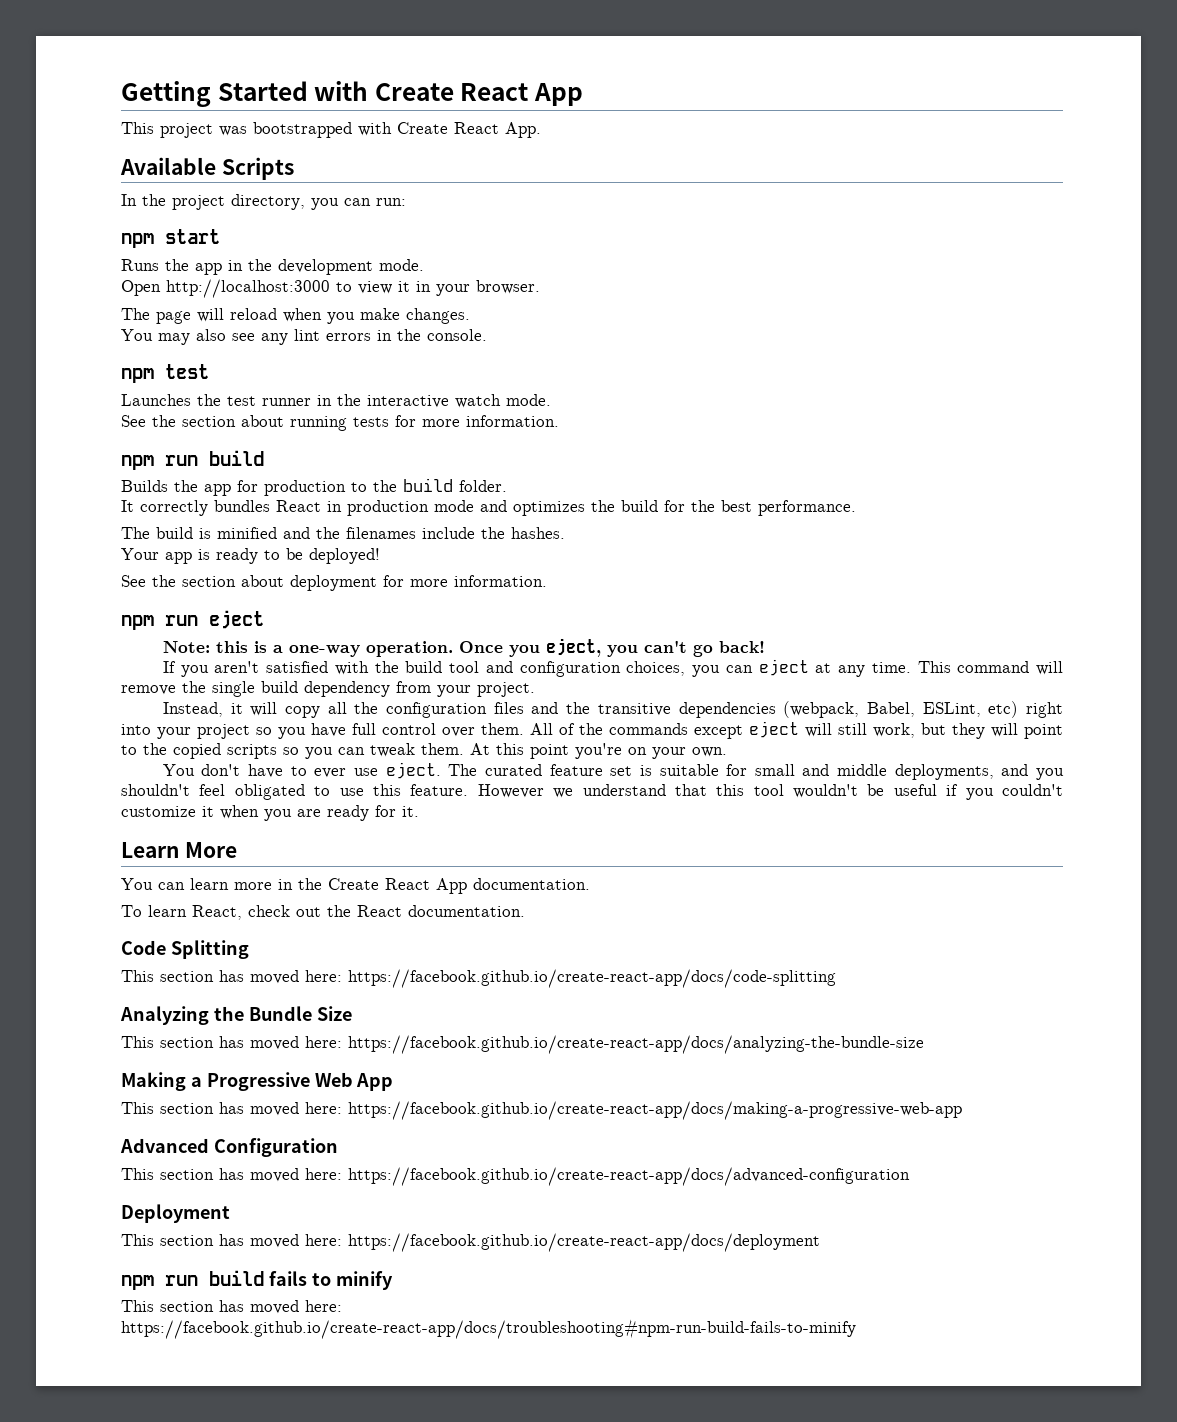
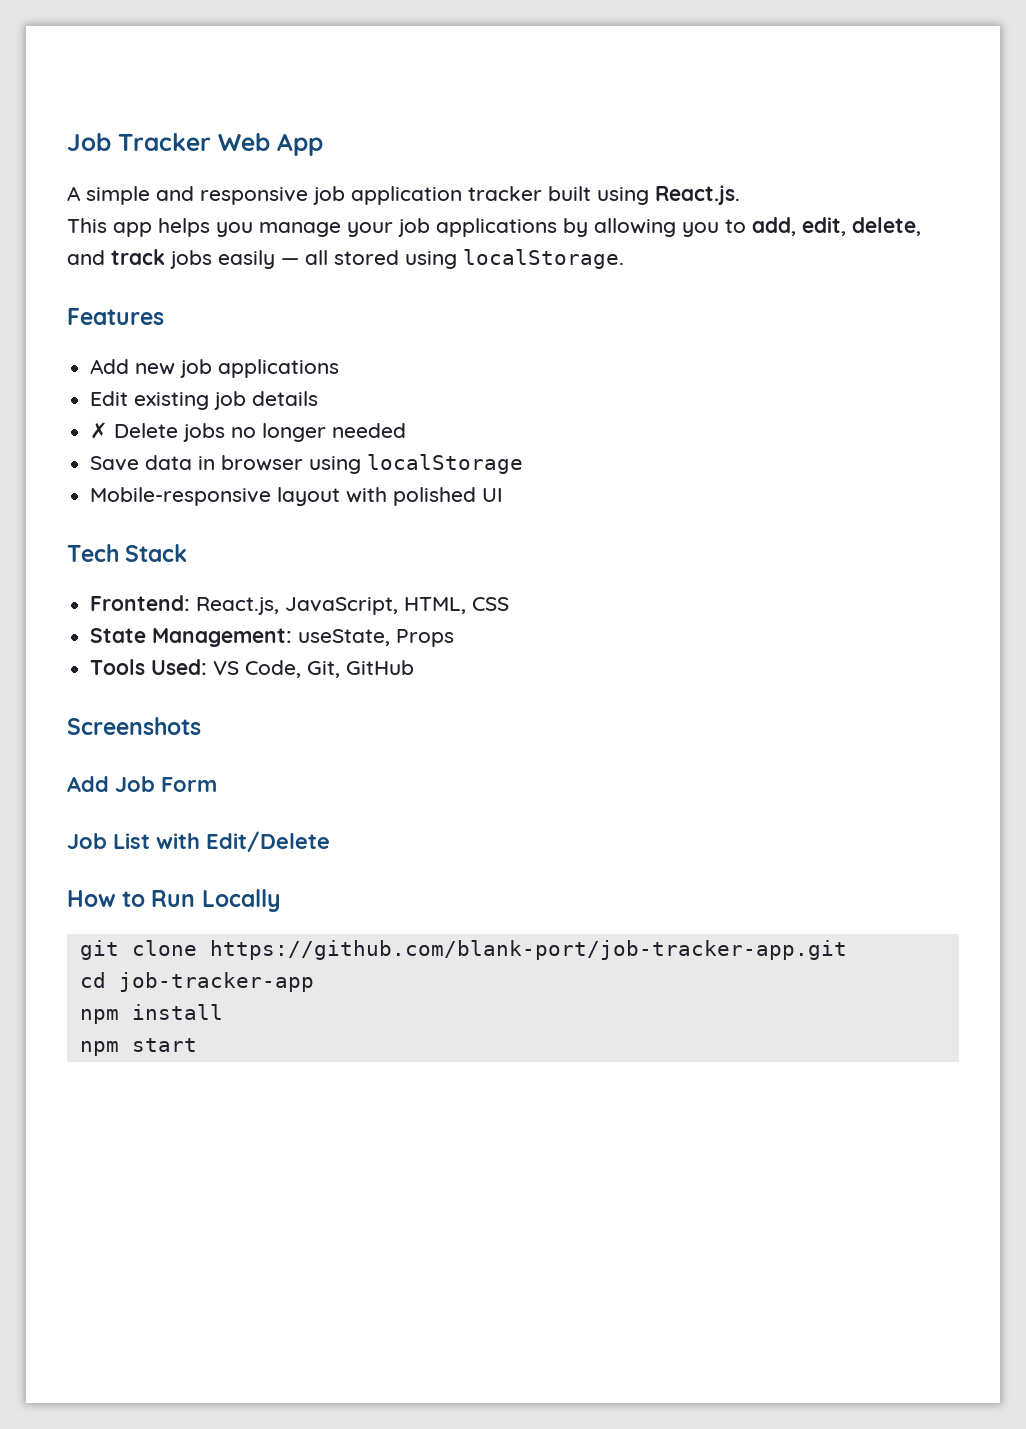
[121,81,584,107] [121,122,541,138] [120,157,294,180] [121,194,406,210] [121,229,220,248] [121,259,424,275] [121,279,540,298] [121,308,470,324] [121,329,487,345] [121,364,209,383] [121,394,551,408] [121,415,559,431] [121,450,264,470] [121,478,507,496] [121,500,856,516] [121,527,565,539] [121,548,380,564] [121,575,547,591] [121,610,264,630] [162,638,765,657] [162,659,1063,677] [121,681,535,697] [162,701,1064,718] [121,721,1063,739] [121,743,727,759] [162,762,1065,780] [121,784,1064,800] [121,805,419,821] [121,842,237,858] [121,878,590,894] [121,905,525,920] [121,940,249,959] [121,969,836,988] [120,1006,352,1025] [121,1035,924,1054] [121,1072,394,1091] [121,1101,962,1120] [120,1138,338,1157] [121,1167,910,1186] [121,1204,230,1223] [121,1233,820,1252] [121,1270,393,1290] [121,1300,342,1314] [121,1319,856,1339] Getting Started with Create React App // This project was bootstrapped with Create React App. // Available Scripts // In the project directory, you can run: // npm start // Runs the app in the development mode. // Open http://localhost:3000 to view it in your browser. // The page will reload when you make changes. // You may also see any lint errors in the console. // npm test // Launches the test runner in the interactive watch mode. // See the section about running tests for more information. // npm run build // Builds the app for production to the build folder. // It correctly bundles React in production mode and optimizes the build for the best performance. // The build is minified and the filenames include the hashes. // Your app is ready to be deployed! // See the section about deployment for more information. // npm run eject // Note: this is a one-way operation. Once you eject, you can't go back! // If you aren't satisfied with the build tool and configuration choices, you can eject at any time. This command will remove the single build dependency from your project. // Instead, it will copy all the configuration files and the transitive dependencies (webpack, Babel, ESLint, etc) right into your project so you have full control over them. All of the commands except eject will still work, but they will point to the copied scripts so you can tweak them. At this point you're on your own. // You don't have to ever use eject. The curated feature set is suitable for small and middle deployments, and you shouldn't feel obligated to use this feature. However we understand that this tool wouldn't be useful if you couldn't customize it when you are ready for it. // Learn More // You can learn more in the Create React App documentation. // To learn React, check out the React documentation. // Code Splitting // This section has moved here: https://facebook.github.io/create-react-app/docs/code-splitting // Analyzing the Bundle Size // This section has moved here: https://facebook.github.io/create-react-app/docs/analyzing-the-bundle-size // Making a Progressive Web App // This section has moved here: https://facebook.github.io/create-react-app/docs/making-a-progressive-web-app // Advanced Configuration // This section has moved here: https://facebook.github.io/create-react-app/docs/advanced-configuration // Deployment // This section has moved here: https://facebook.github.io/create-react-app/docs/deployment // npm run build fails to minify // This section has moved here: https://facebook.github.io/create-react-app/docs/troubleshooting#npm-run-build-fails-to-minify -> [67,133,323,156] [67,185,740,205] [67,217,921,237] [67,249,624,269] [67,308,164,325] [90,359,340,378] [90,391,319,410] [90,422,407,442] [90,454,524,474] [90,487,504,506] [67,544,188,562] [90,595,510,615] [90,628,455,647] [90,659,415,678] [67,717,201,735] [67,776,217,792] [67,831,330,852] [67,889,281,912] [79,940,847,960] [79,972,314,992] [79,1004,223,1024] [79,1038,197,1056] Job Tracker Web App // A simple and responsive job application tracker built using React.js. // This app helps you manage your job applications by allowing you to add, edit, delete, and track jobs easily — all stored using localStorage. // Features // Add new job applications // Edit existing job details // ✗ Delete jobs no longer needed // Save data in browser using localStorage // Mobile-responsive layout with polished UI // Tech Stack // Frontend: React.js, JavaScript, HTML, CSS // State Management: useState, Props // Tools Used: VS Code, Git, GitHub // Screenshots // Add Job Form // Job List with Edit/Delete // How to Run Locally // git clone https://github.com/blank-port/job-tracker-app.git // cd job-tracker-app // npm install // npm start

